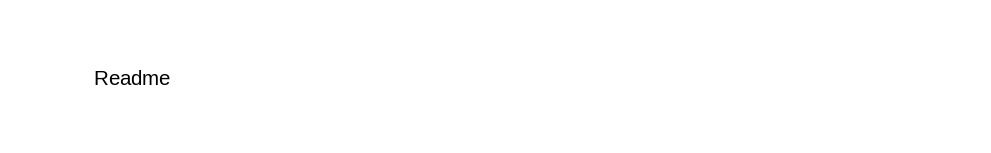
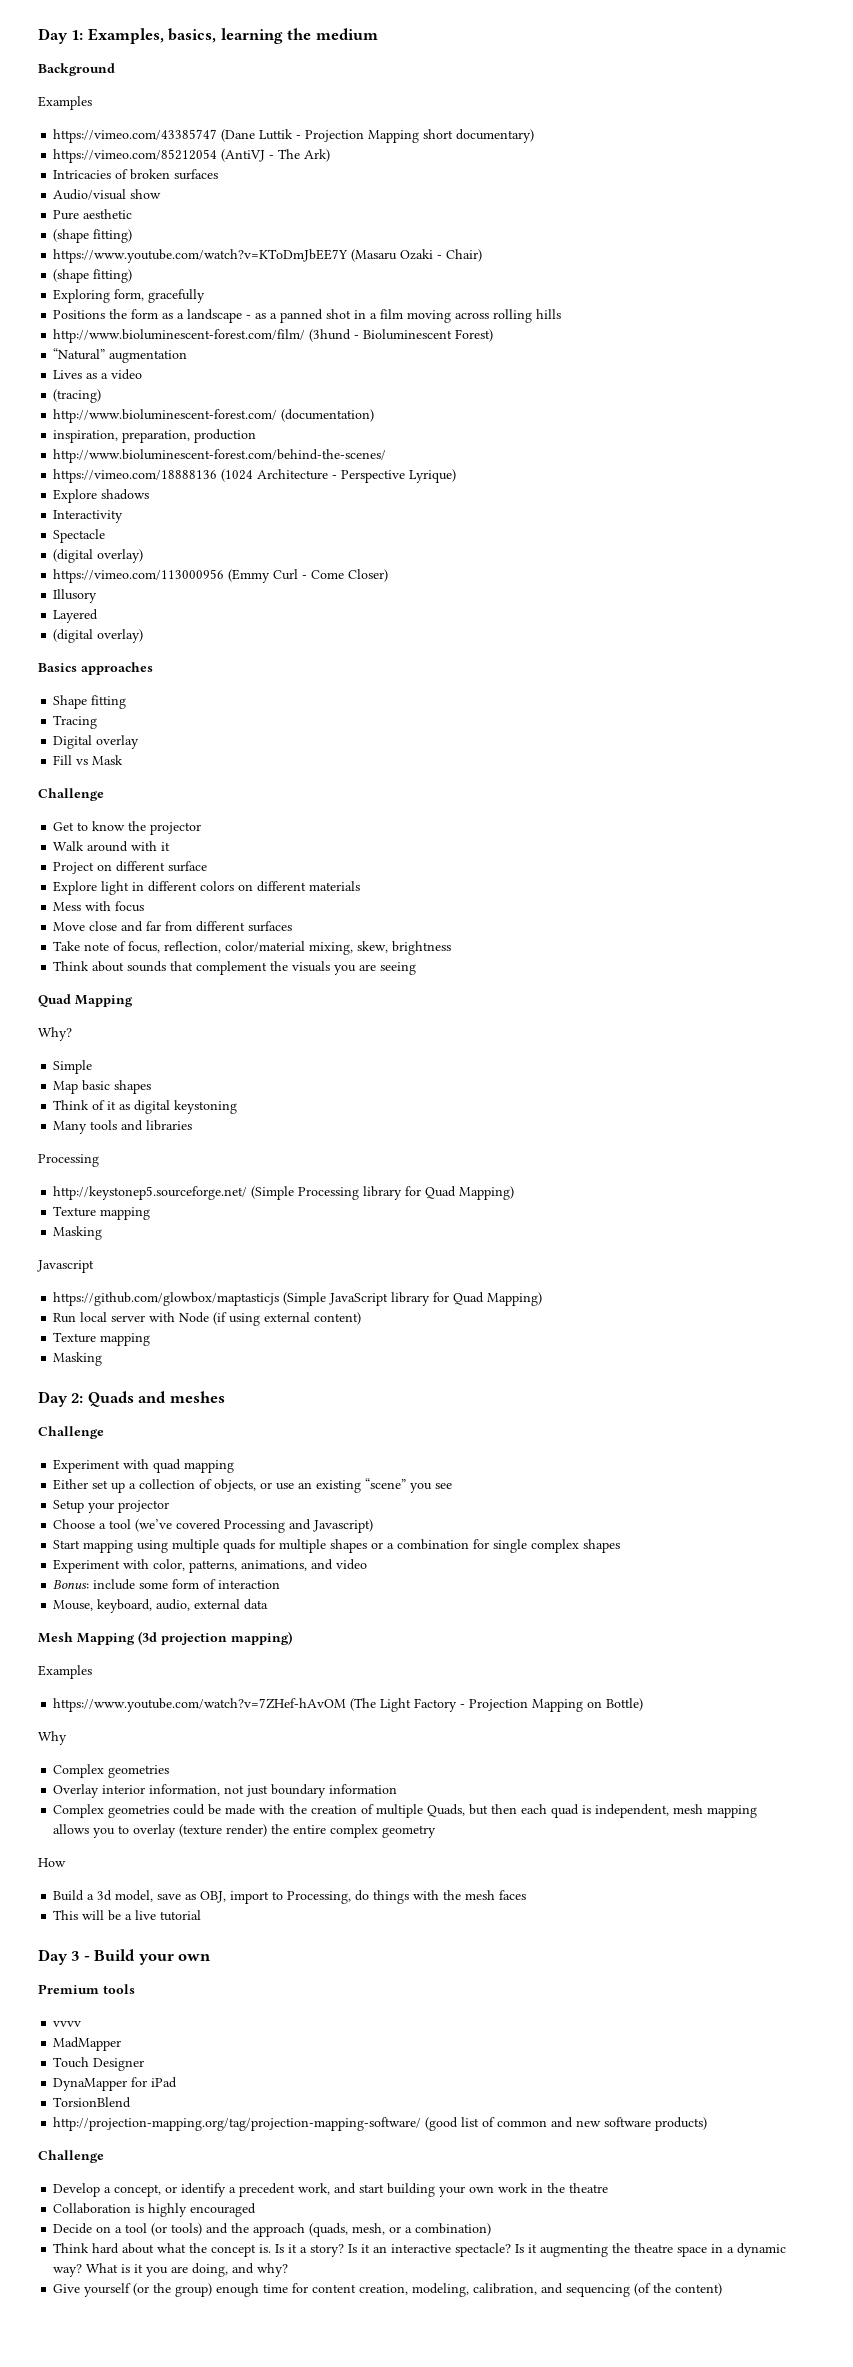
[94,70,170,85] Readme -> [38,28,378,44] [38,63,115,76] [38,96,92,110] [53,129,535,143] [53,149,331,163] [53,169,219,180] [53,189,162,200] [53,209,133,220] [53,229,133,243] [53,249,483,263] [53,269,133,283] [53,289,206,303] [53,309,562,323] [53,329,494,343] [53,348,188,363] [53,369,143,380] [53,389,102,403] [53,409,375,423] [53,429,257,443] [53,449,387,463] [53,469,457,483] [53,489,150,503] [53,510,124,523] [53,529,106,543] [53,549,144,563] [53,569,389,583] [53,589,98,603] [53,609,99,623] [53,629,144,643] [38,662,153,675] [53,695,127,709] [53,715,98,729] [53,735,140,749] [53,755,124,765] [38,788,104,801] [53,821,202,835] [53,841,171,852] [53,861,208,874] [53,881,361,895] [53,901,145,912] [53,921,293,932] [53,941,452,955] [53,961,417,975] [38,994,133,1007] [38,1027,72,1041] [53,1060,93,1074] [53,1080,152,1094] [53,1100,238,1114] [53,1120,193,1134] [38,1154,99,1167] [53,1186,515,1200] [53,1206,151,1220] [53,1226,103,1240] [37,1260,94,1273] [53,1292,543,1306] [53,1312,362,1326] [53,1332,151,1346] [53,1352,103,1366] [38,1391,225,1407] [38,1426,104,1439] [53,1459,235,1473] [53,1478,453,1493] [53,1500,170,1513] [53,1519,374,1533] [53,1539,621,1553] [53,1559,368,1573] [53,1579,281,1590] [53,1599,269,1613] [38,1631,292,1645] [38,1665,92,1679] [53,1698,644,1712] [38,1731,67,1745] [53,1764,170,1778] [53,1784,398,1798] [53,1804,758,1818] [53,1824,437,1838] [38,1858,66,1867] [53,1890,527,1904] [53,1910,202,1921] [38,1949,212,1965] [38,1984,135,1994] [53,2021,82,2027] [53,2037,122,2051] [53,2057,145,2071] [53,2077,178,2091] [53,2097,132,2108] [53,2117,708,2131] [38,2150,104,2163] [53,2183,609,2197] [53,2203,257,2217] [53,2223,492,2237] [53,2243,787,2257] [53,2263,289,2277] [53,2283,723,2297] Day 1: Examples, basics, learning the medium // Background // Examples // https://vimeo.com/43385747 (Dane Luttik - Projection Mapping short documentary) // https://vimeo.com/85212054 (AntiVJ - The Ark) // Intricacies of broken surfaces // Audio/visual show // Pure aesthetic // (shape fitting) // https://www.youtube.com/watch?v=KToDmJbEE7Y (Masaru Ozaki - Chair) // (shape fitting) // Exploring form, gracefully // Positions the form as a landscape - as a panned shot in a film moving across rolling hills // http://www.bioluminescent-forest.com/film/ (3hund - Bioluminescent Forest) // “Natural” augmentation // Lives as a video // (tracing) // http://www.bioluminescent-forest.com/ (documentation) // inspiration, preparation, production // http://www.bioluminescent-forest.com/behind-the-scenes/ // https://vimeo.com/18888136 (1024 Architecture - Perspective Lyrique) // Explore shadows // Interactivity // Spectacle // (digital overlay) // https://vimeo.com/113000956 (Emmy Curl - Come Closer) // Illusory // Layered // (digital overlay) // Basics approaches // Shape fitting // Tracing // Digital overlay // Fill vs Mask // Challenge // Get to know the projector // Walk around with it // Project on different surface // Explore light in different colors on different materials // Mess with focus // Move close and far from different surfaces // Take note of focus, reflection, color/material mixing, skew, brightness // Think about sounds that complement the visuals you are seeing // Quad Mapping // Why? // Simple // Map basic shapes // Think of it as digital keystoning // Many tools and libraries // Processing // http://keystonep5.sourceforge.net/ (Simple Processing library for Quad Mapping) // Texture mapping // Masking // Javascript // https://github.com/glowbox/maptasticjs (Simple JavaScript library for Quad Mapping) // Run local server with Node (if using external content) // Texture mapping // Masking // Day 2: Quads and meshes // Challenge // Experiment with quad mapping // Either set up a collection of objects, or use an existing “scene” you see // Setup your projector // Choose a tool (we’ve covered Processing and Javascript) // Start mapping using multiple quads for multiple shapes or a combination for single complex shapes // Experiment with color, patterns, animations, and video // Bonus: include some form of interaction // Mouse, keyboard, audio, external data // Mesh Mapping (3d projection mapping) // Examples // https://www.youtube.com/watch?v=7ZHef-hAvOM (The Light Factory - Projection Mapping on Bottle) // Why // Complex geometries // Overlay interior information, not just boundary information // Complex geometries could be made with the creation of multiple Quads, but then each quad is independent, mesh mapping allows you to overlay (texture render) the entire complex geometry // How // Build a 3d model, save as OBJ, import to Processing, do things with the mesh faces // This will be a live tutorial // Day 3 - Build your own // Premium tools // vvvv // MadMapper // Touch Designer // DynaMapper for iPad // TorsionBlend // http://projection-mapping.org/tag/projection-mapping-software/ (good list of common and new software products) // Challenge // Develop a concept, or identify a precedent work, and start building your own work in the theatre // Collaboration is highly encouraged // Decide on a tool (or tools) and the approach (quads, mesh, or a combination) // Think hard about what the concept is. Is it a story? Is it an interactive spectacle? Is it augmenting the theatre space in a dynamic way? What is it you are doing, and why? // Give yourself (or the group) enough time for content creation, modeling, calibration, and sequencing (of the content)

